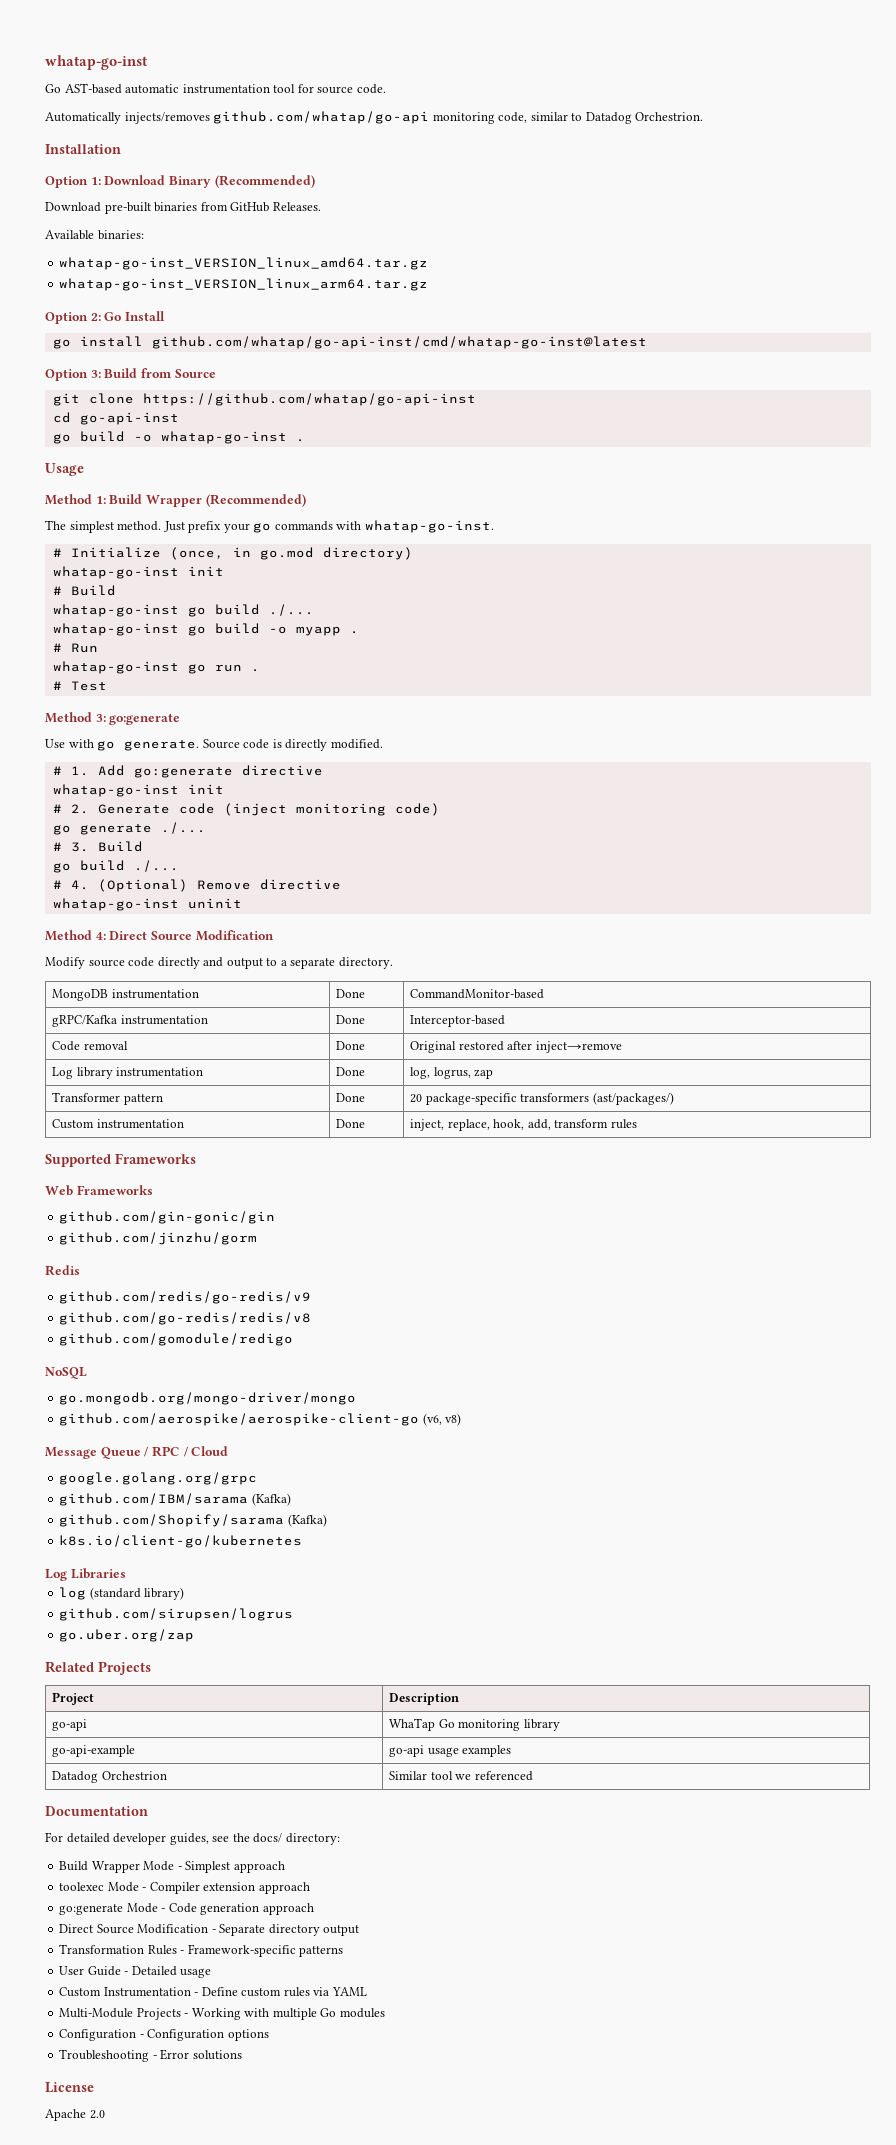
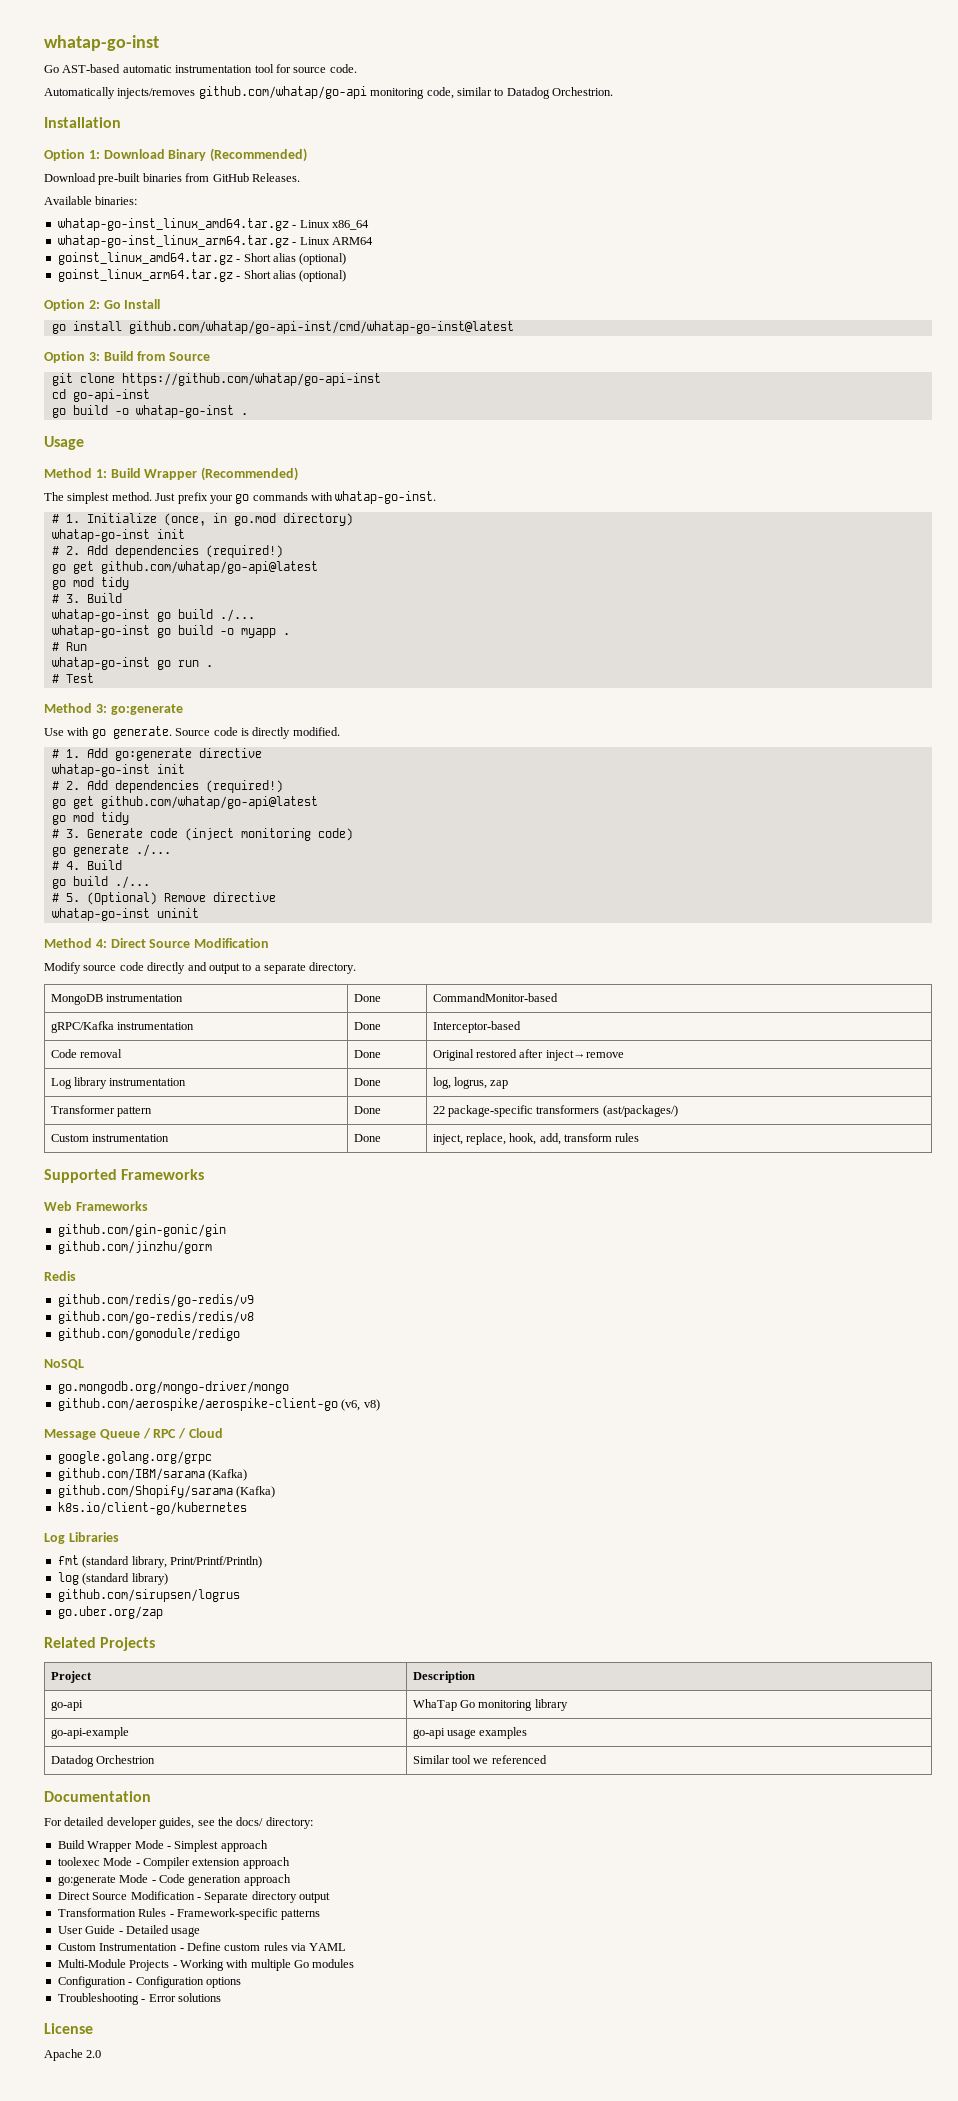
[59,257,429,270] [59,278,429,291] whatap-go-inst_VERSION_linux_amd64.tar.gz // whatap-go-inst_VERSION_linux_arm64.tar.gz -> [57,218,369,231] [57,235,373,248] [57,252,347,265] [57,269,347,282] whatap-go-inst_linux_amd64.tar.gz - Linux x86_64 // whatap-go-inst_linux_arm64.tar.gz - Linux ARM64 // goinst_linux_amd64.tar.gz - Short alias (optional) // goinst_linux_arm64.tar.gz - Short alias (optional)
(62, 552) none -> [65,514,80,523] 1.
(62, 590) none -> [65,545,283,558] [51,561,318,574] [51,577,129,590] [51,594,80,603] 2. Add dependencies (required!) // go get github.com/whatap/go-api@latest // go mod tidy // # 3.
(89, 809) none -> [86,780,283,793] [51,796,318,809] [51,812,129,825] [51,829,80,838] Add dependencies (required!) // go get github.com/whatap/go-api@latest // go mod tidy // # 3.
[70,842,89,852] 3. -> [65,861,80,870] 4.
[70,880,89,890] 4. -> [65,893,80,902] 5.
[410,1094,423,1103] 20 -> [432,1106,445,1114] 22
(126, 1573) none -> [57,1555,262,1568] // fmt (standard library, Print/Printf/Println)

